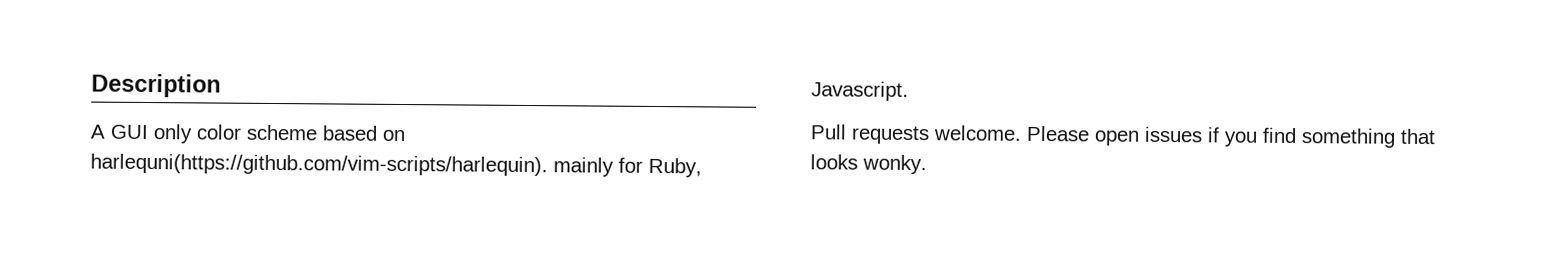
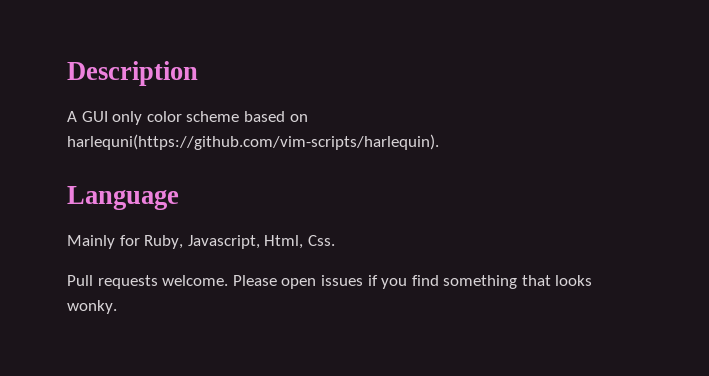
[553,157,702,178] [811,81,909,101] mainly for Ruby, Javascript. -> [67,186,179,210] [67,235,335,249] // Language // Mainly for Ruby, Javascript, Html, Css.

